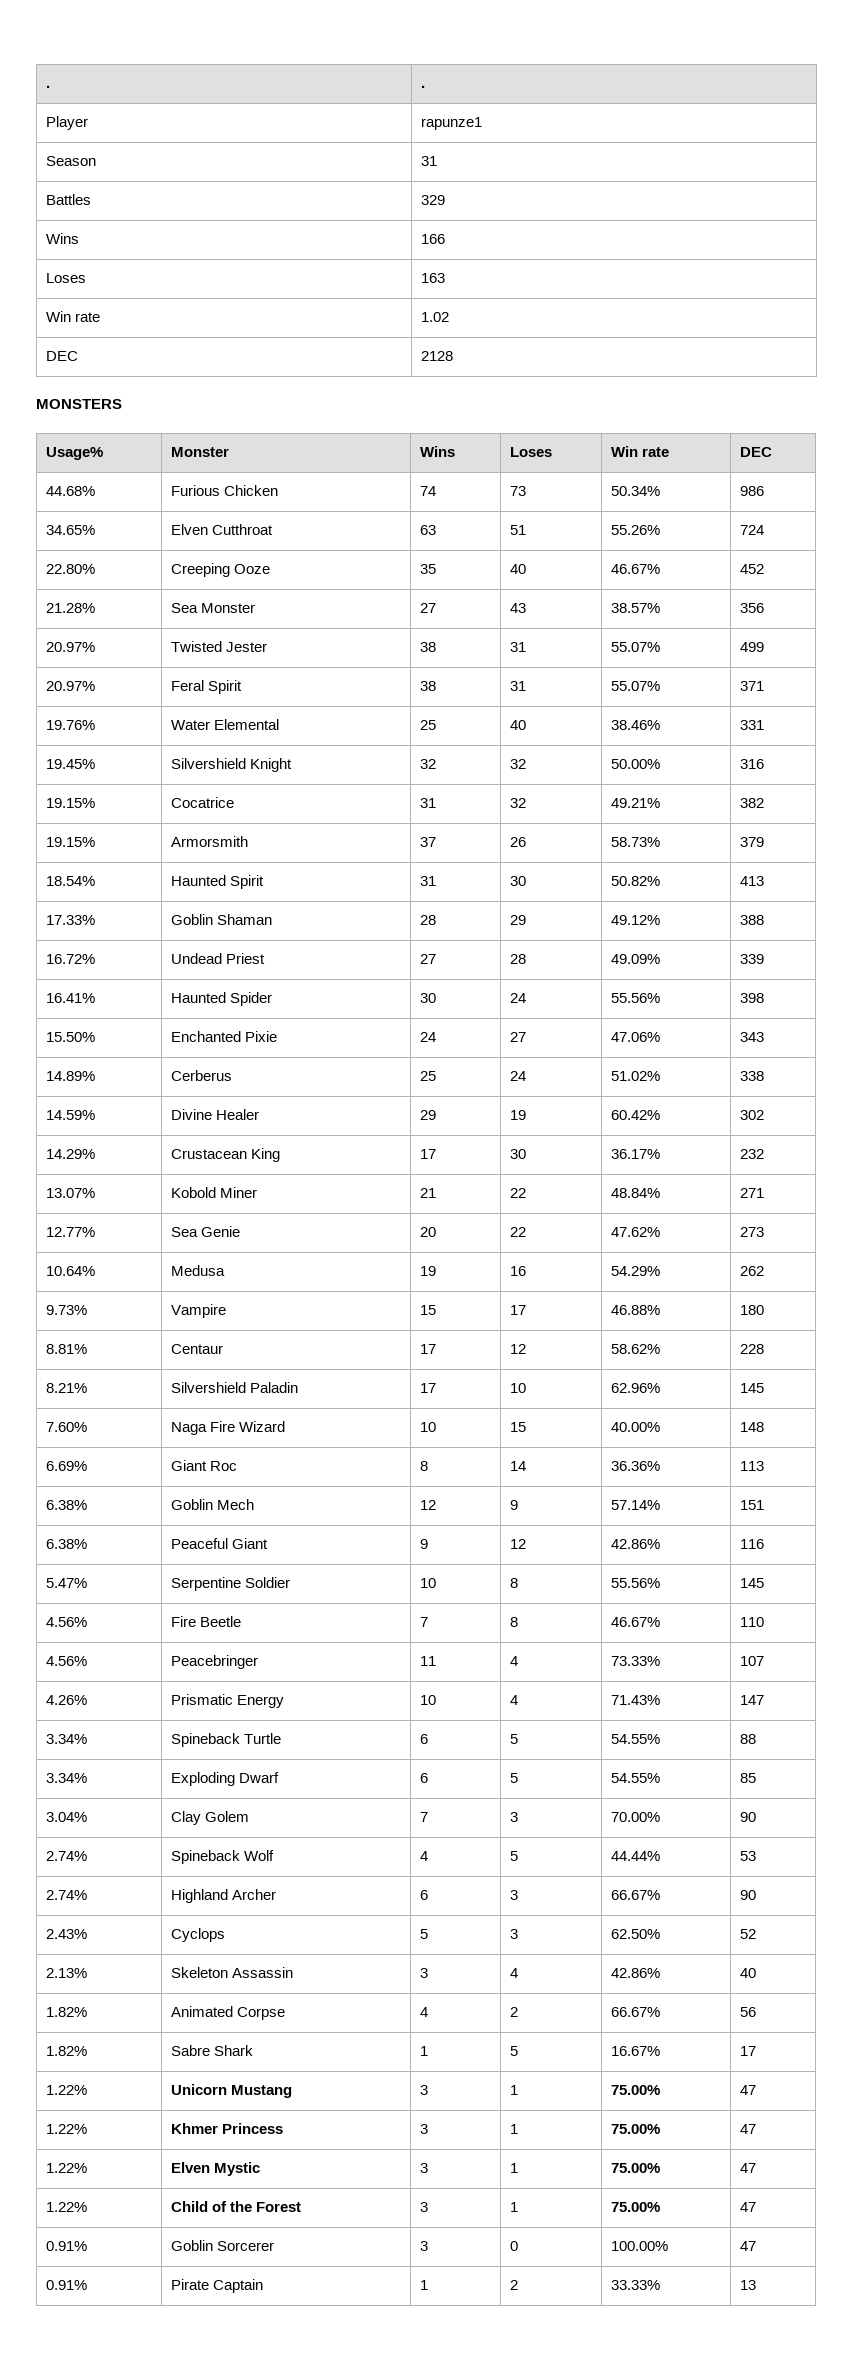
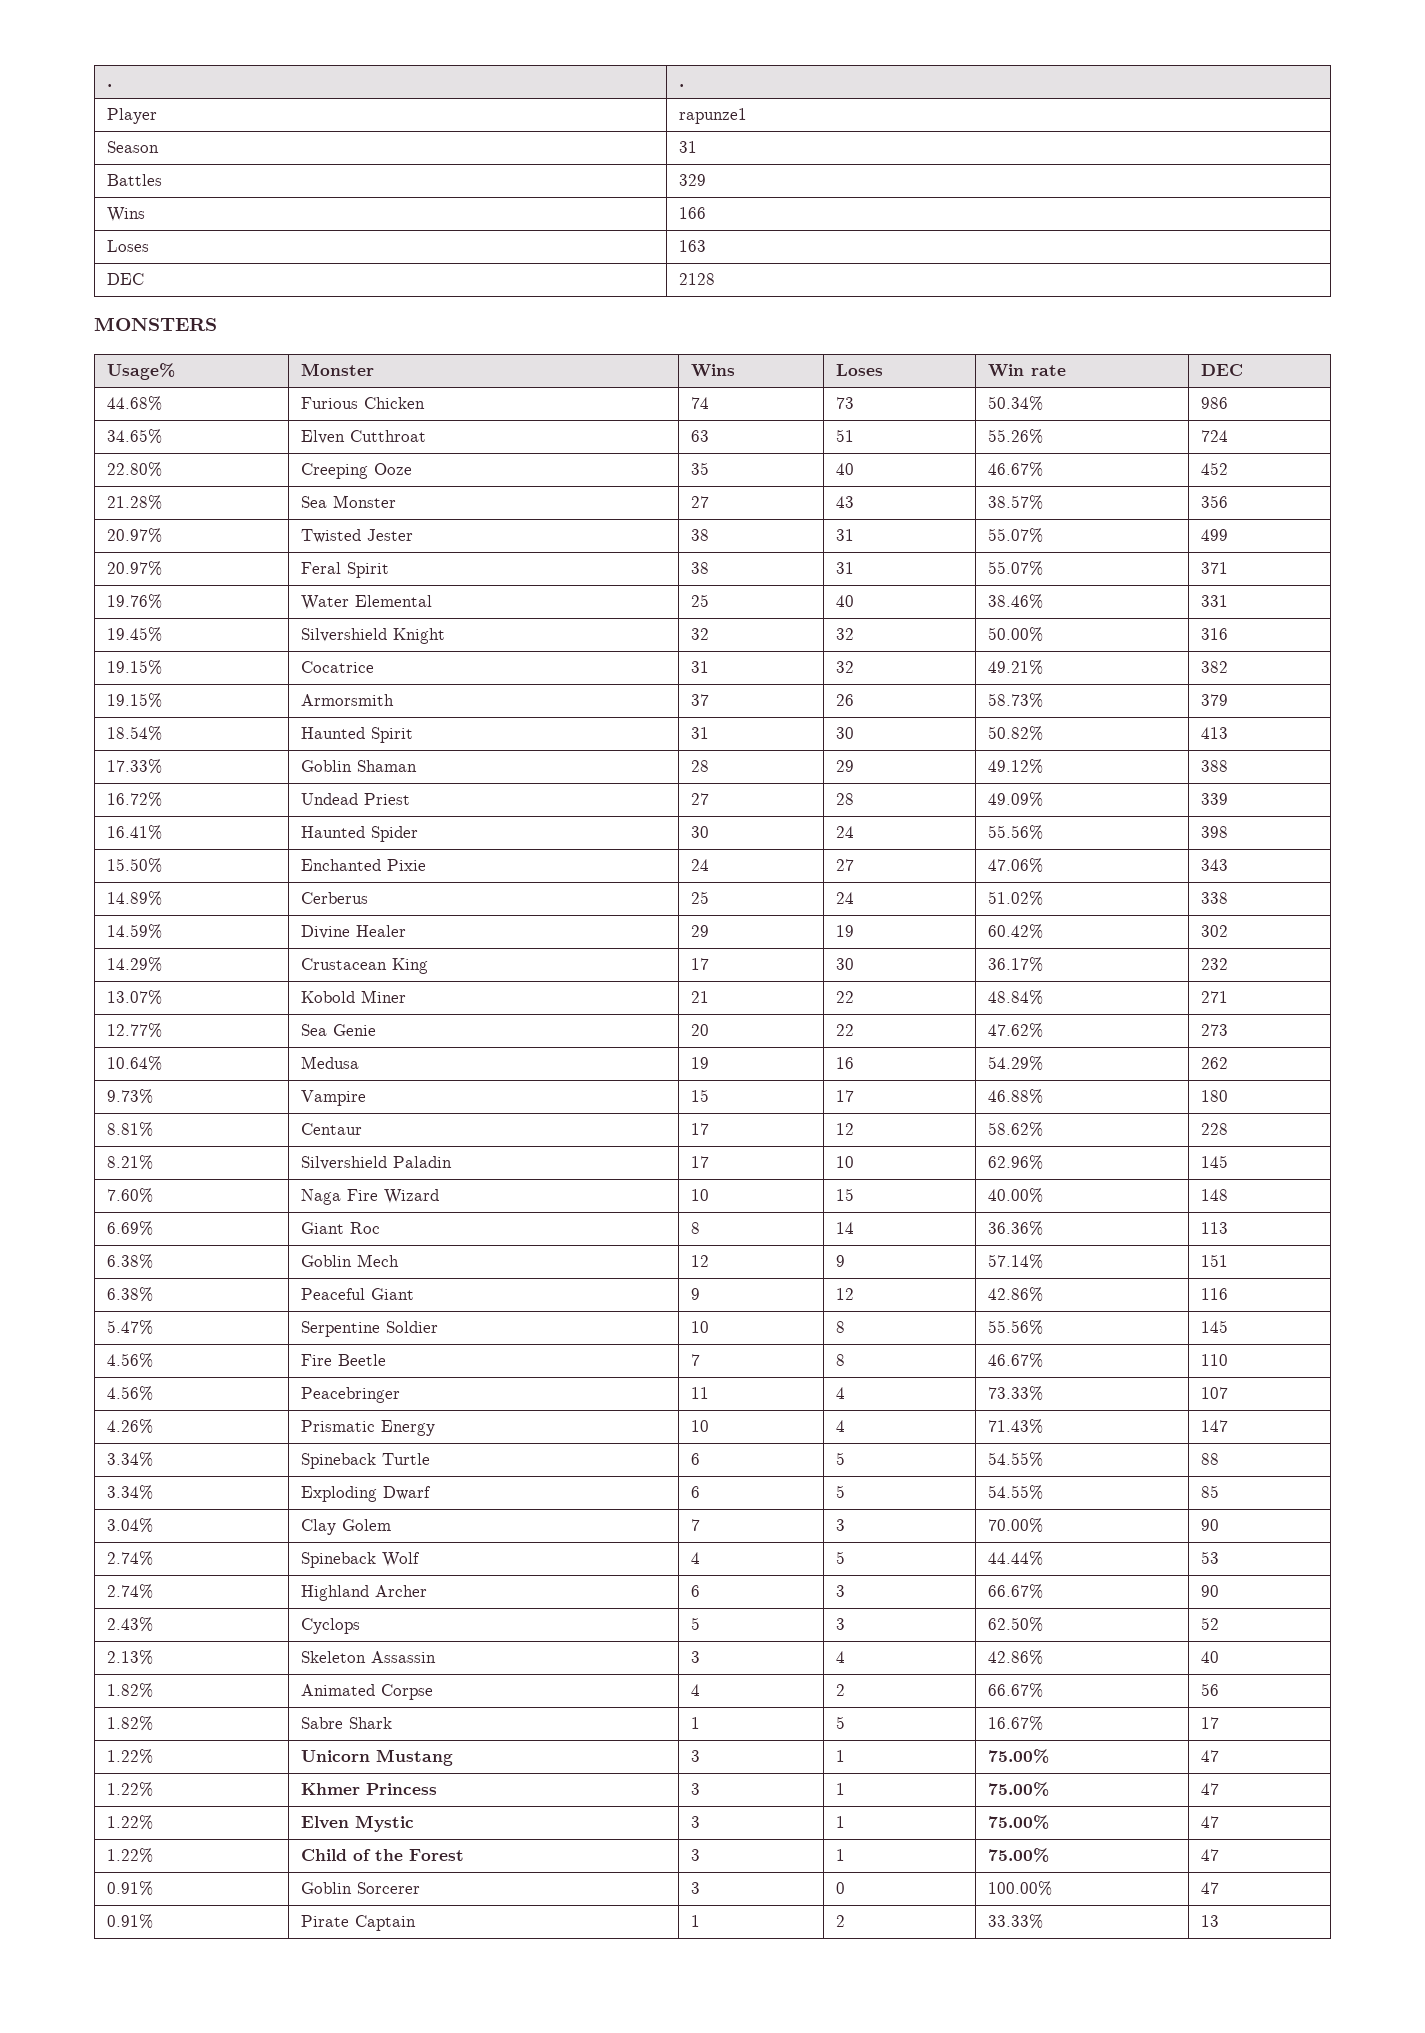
[45,311,101,322] [420,312,449,322] // Win rate | 1.02 -> (706, 246) none

